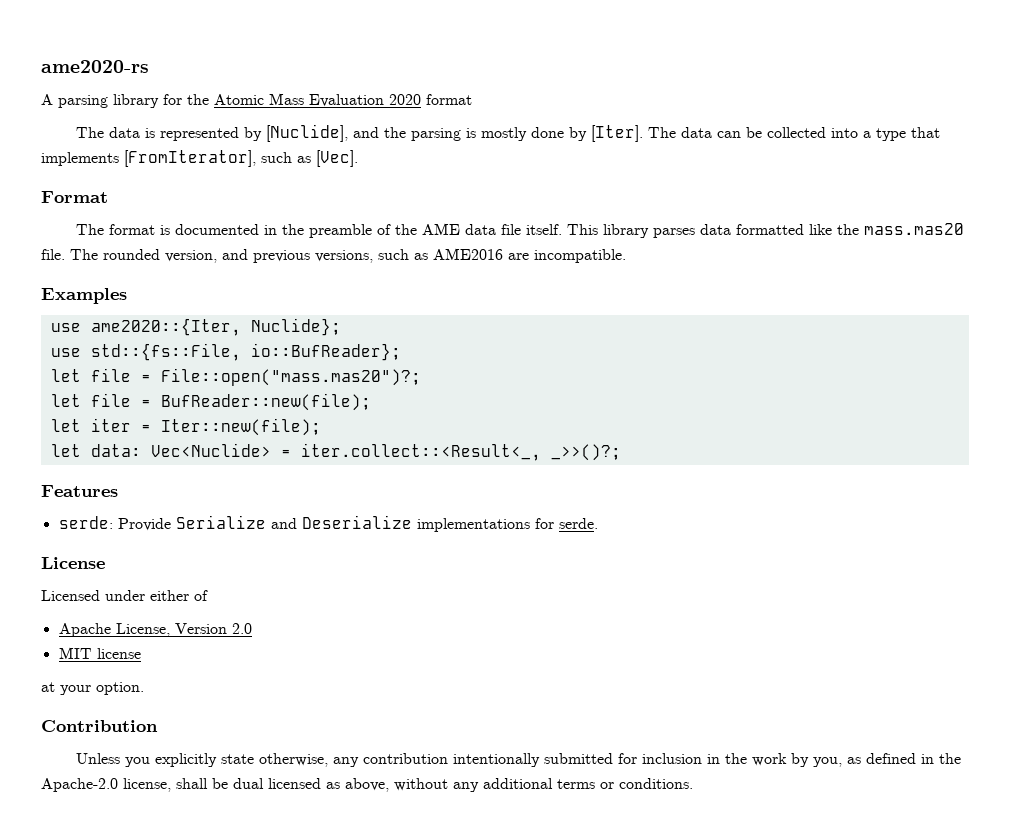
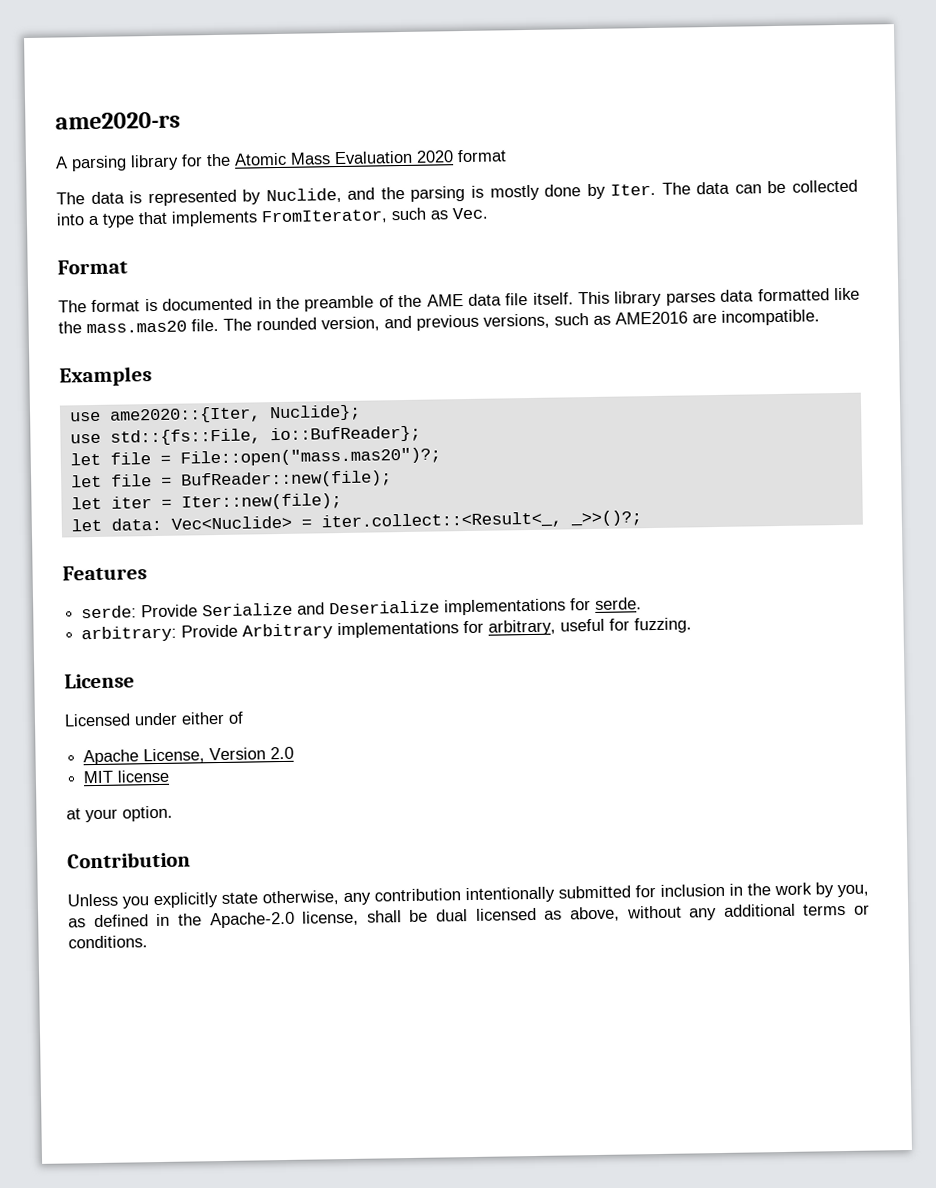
[265,124,348,142] [Nuclide], -> [265,187,342,204] Nuclide,
[590,125,643,142] [Iter]. -> [610,183,657,196] Iter.
[124,150,358,167] [FromIterator], such as [Vec]. -> [261,207,488,225] FromIterator, such as Vec.
(598, 523) none -> [81,617,693,643] // arbitrary: Provide Arbitrary implementations for arbitrary, useful for fuzzing.

